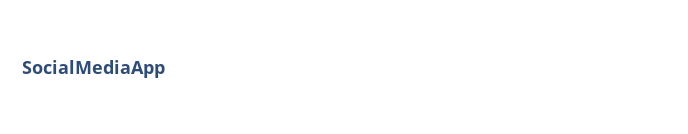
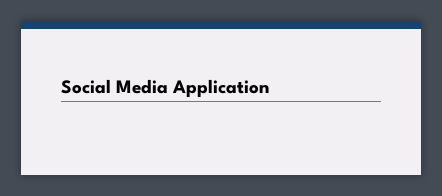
[22,60,165,78] SocialMediaApp -> [61,79,270,97] Social Media Application

